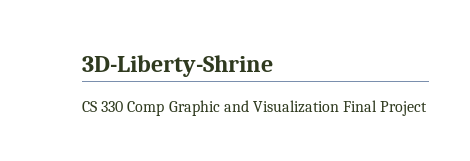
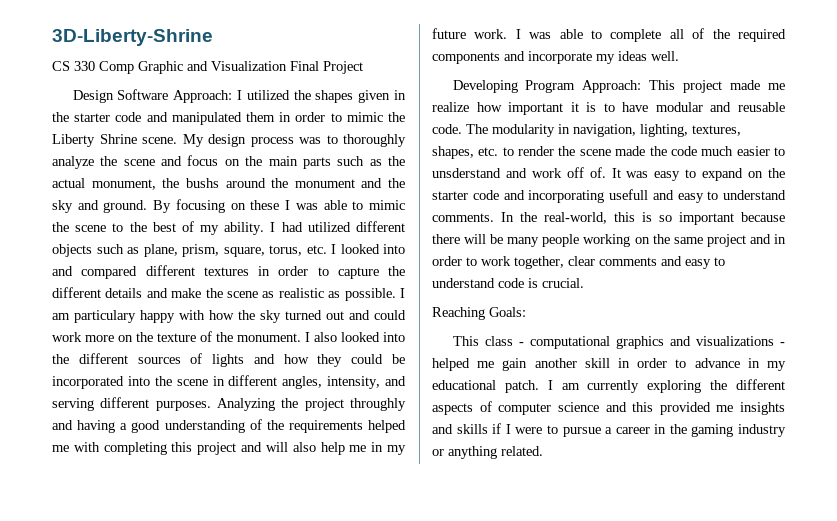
(428, 108) none -> [72,89,406,103] [52,112,405,125] [52,134,406,147] [52,155,406,169] [52,178,405,190] [52,199,406,213] [52,221,406,235] [52,244,405,257] [52,265,405,279] [52,287,405,301] [52,310,406,323] [52,331,405,342] [52,353,405,367] [52,375,406,389] [52,397,407,411] [52,419,406,433] [52,442,406,455] [432,28,786,42] [432,51,679,64] [452,80,785,93] [432,102,785,115] [432,124,741,137] [432,146,785,159] [432,167,785,181] [432,189,786,203] [432,212,785,225] [432,234,786,247] [432,256,725,269] [432,278,584,288] [432,307,526,320] [452,336,785,349] [432,358,786,371] [432,379,785,393] [432,401,785,415] [432,423,786,437] [432,446,543,459] // Design Software Approach: I utilized the shapes given in the starter code and manipulated them in order to mimic the Liberty Shrine scene. My design process was to thoroughly analyze the scene and focus on the main parts such as the actual monument, the bushs around the monument and the sky and ground. By focusing on these I was able to mimic the scene to the best of my ability. I had utilized different objects such as plane, prism, square, torus, etc. I looked into and compared different textures in order to capture the different details and make the scene as realistic as possible. I am particulary happy with how the sky turned out and could work more on the texture of the monument. I also looked into the different sources of lights and how they could be incorporated into the scene in different angles, intensity, and serving different purposes. Analyzing the project throughly and having a good understanding of the requirements helped me with completing this project and will also help me in my future work. I was able to complete all of the required components and incorporate my ideas well. // Developing Program Approach: This project made me realize how important it is to have modular and reusable code. The modularity in navigation, lighting, textures, shapes, etc. to render the scene made the code much easier to unsderstand and work off of. It was easy to expand on the starter code and incorporating usefull and easy to understand comments. In the real-world, this is so important because there will be many people working on the same project and in order to work together, clear comments and easy to understand code is crucial. // Reaching Goals: // This class - computational graphics and visualizations - helped me gain another skill in order to advance in my educational patch. I am currently exploring the different aspects of computer science and this provided me insights and skills if I were to pursue a career in the gaming industry or anything related.

